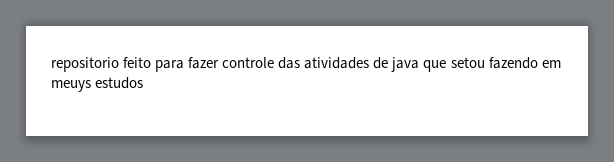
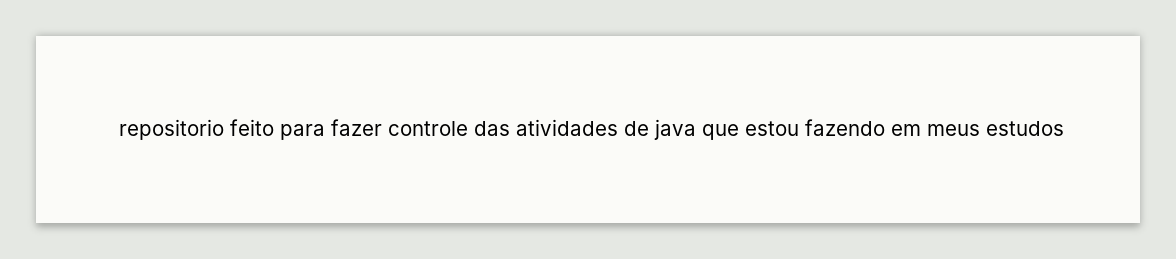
[450,57,485,68] setou -> [745,121,799,136] estou
[51,80,91,92] meuys -> [927,124,980,136] meus

